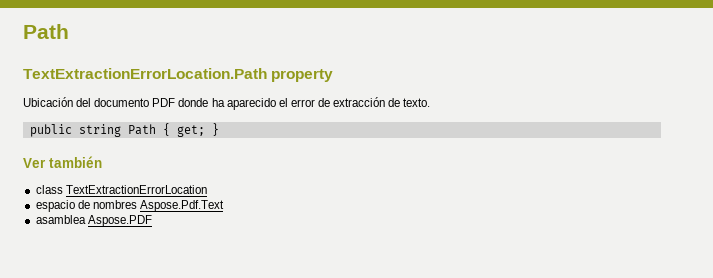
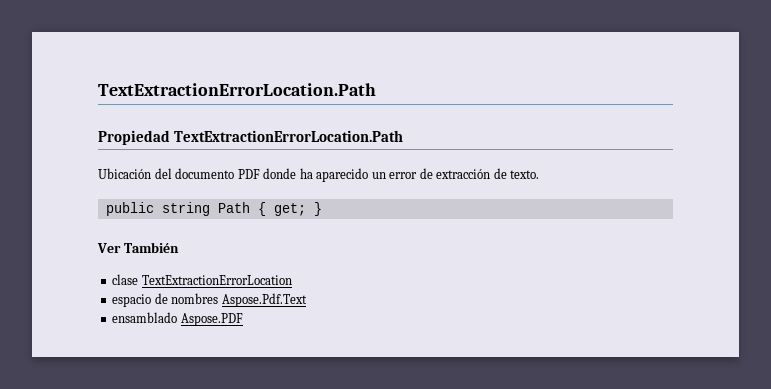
[23,24,69,39] [23,68,334,82] Path // TextExtractionErrorLocation.Path property -> [98,83,376,96] [98,130,404,145] TextExtractionErrorLocation.Path // Propiedad TextExtractionErrorLocation.Path
[278,98,288,107] el -> [371,172,386,179] un
[49,156,102,168] [35,185,63,194] también // class -> [123,242,179,253] [112,274,139,285] También // clase
[35,215,86,224] asamblea -> [112,312,178,323] ensamblado

